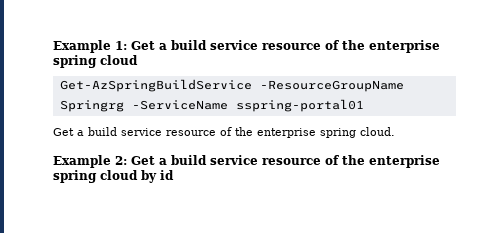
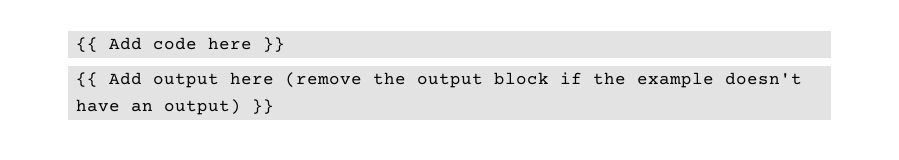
[53,40,440,53] [53,55,138,68] [59,79,404,92] [59,99,364,112] [53,127,395,138] [53,155,440,168] [53,170,174,183] Example 1: Get a build service resource of the enterprise spring cloud // Get-AzSpringBuildService -ResourceGroupName Springrg -ServiceName sspring-portal01 // Get a build service resource of the enterprise spring cloud. // Example 2: Get a build service resource of the enterprise spring cloud by id -> [76,37,286,52] [76,72,803,88] [76,99,275,115] {{ Add code here }} // {{ Add output here (remove the output block if the example doesn't have an output) }}

